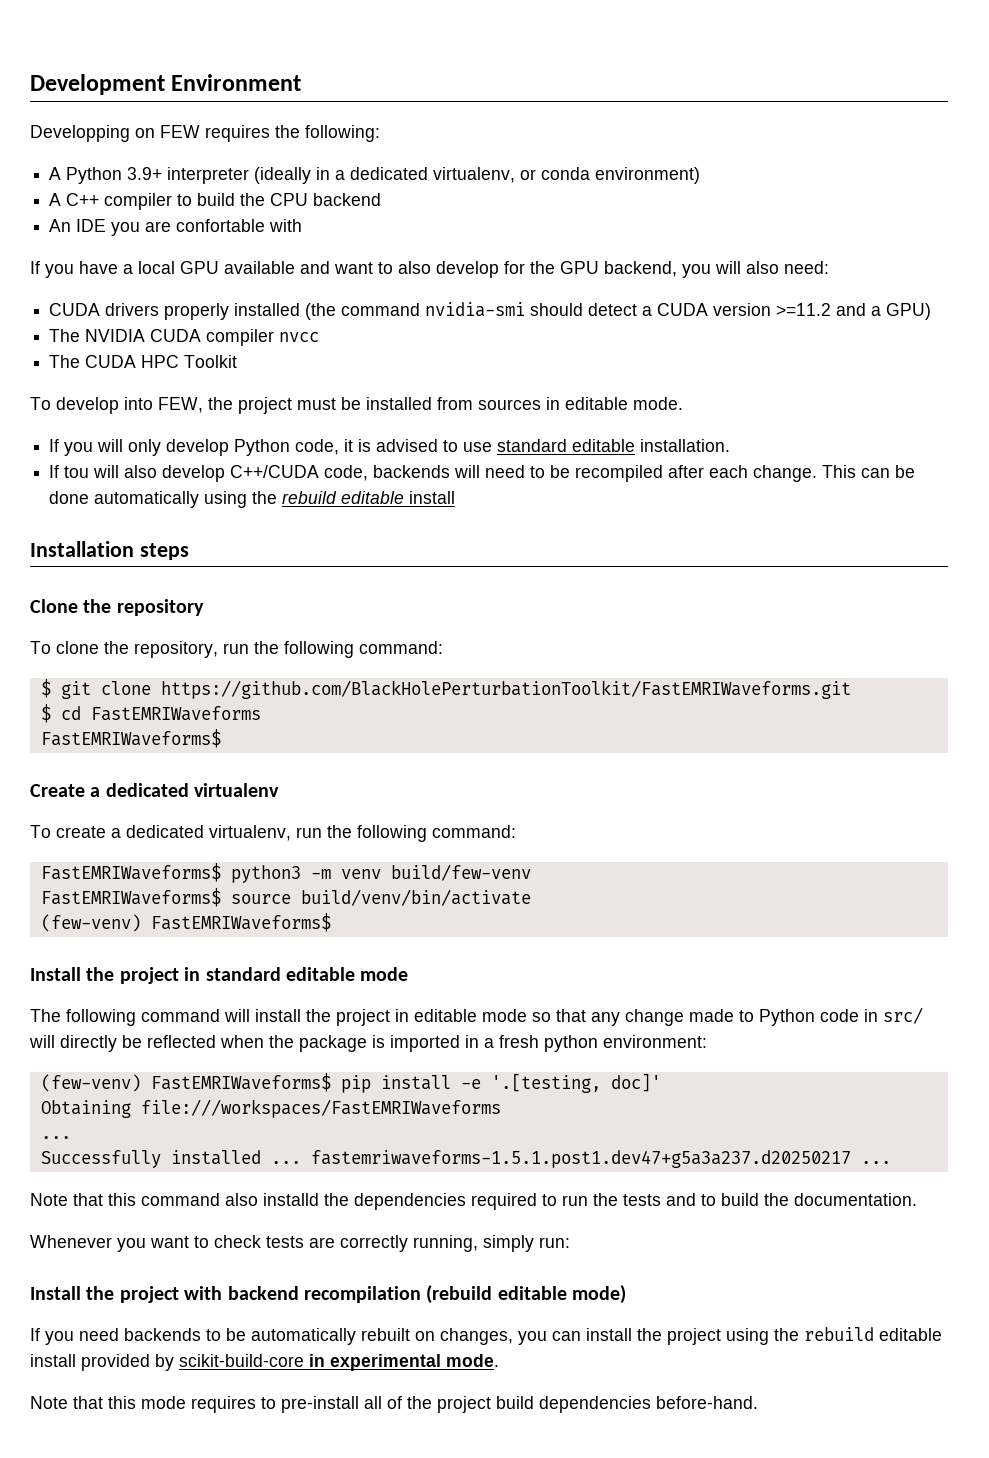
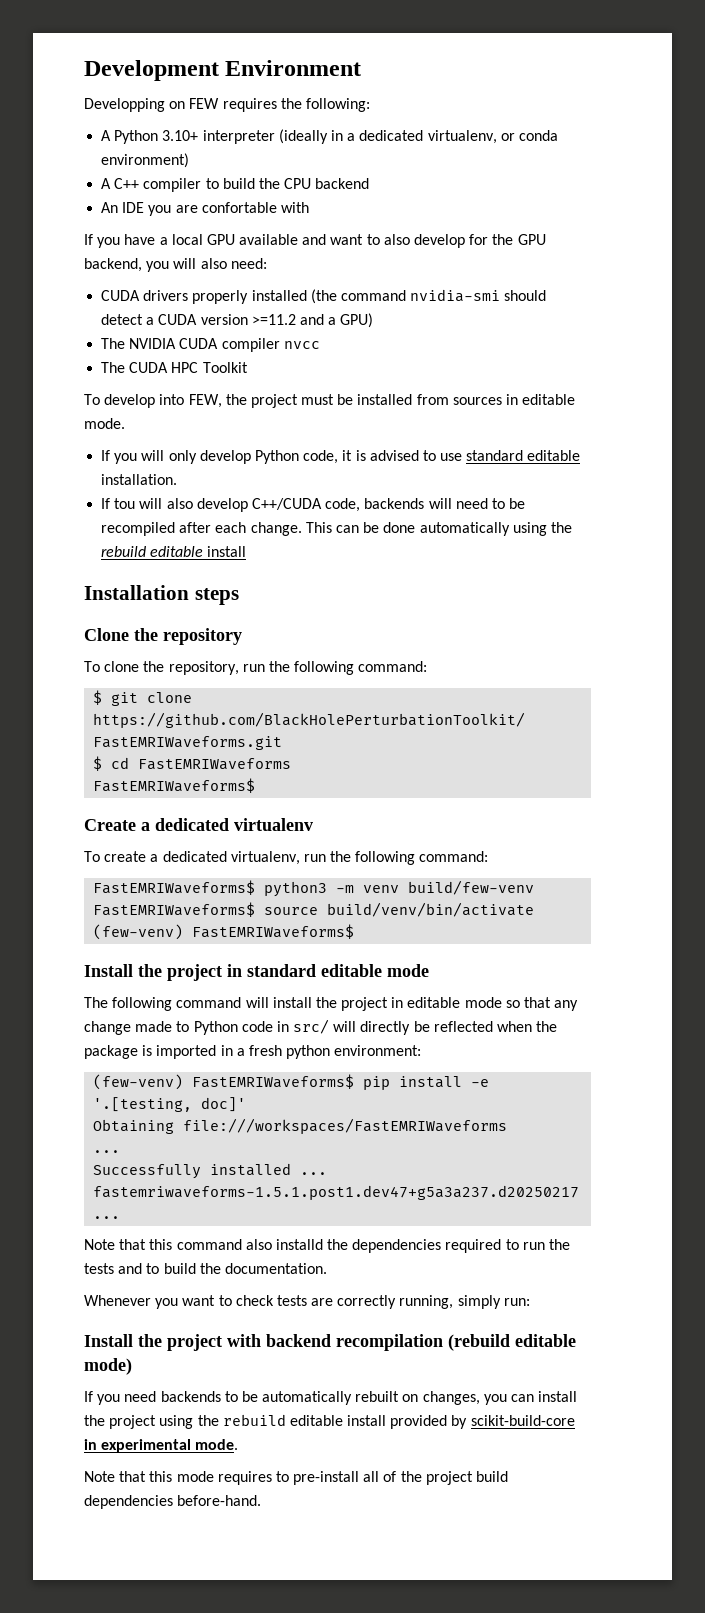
[127,167,163,180] 3.9+ -> [162,130,199,141] 3.10+

